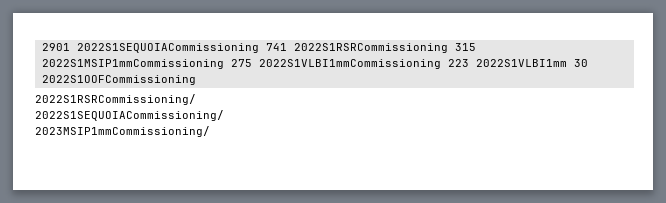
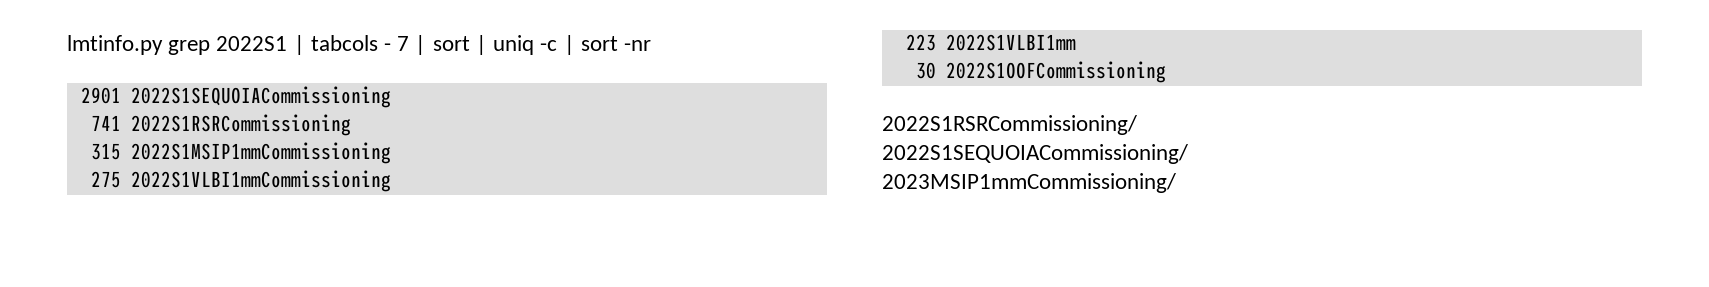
(41, 47) none -> [67,35,651,55] lmtinfo.py grep 2022S1 | tabcols - 7 | sort | uniq -c | sort -nr //
(259, 48) none -> (391, 97) //
(448, 48) none -> (351, 125) //
(224, 64) none -> (391, 153) //
(441, 64) none -> (391, 181) //
(567, 63) none -> (1076, 42) //

